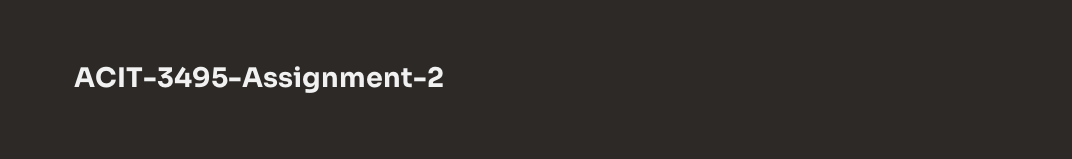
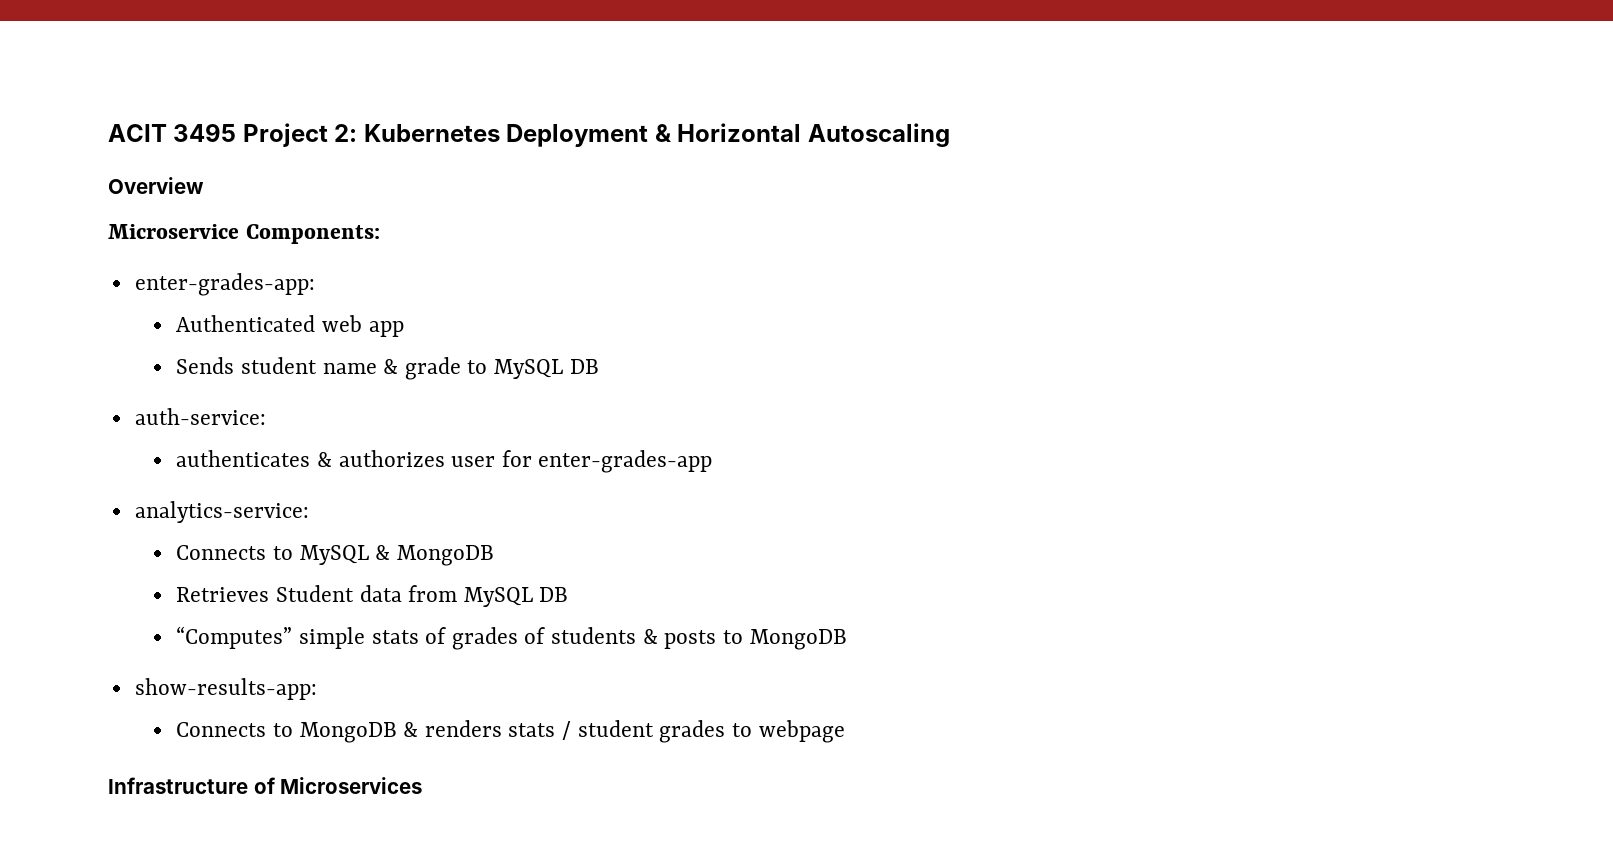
[74,66,444,93] ACIT-3495-Assignment-2 -> [108,123,950,147] [108,177,204,194] [108,224,380,244] [134,273,315,296] [176,315,404,337] [176,357,599,380] [134,408,266,425] [176,450,713,473] [134,501,309,523] [176,545,494,566] [176,585,569,607] [176,626,847,650] [134,678,317,700] [176,720,845,743] [108,777,423,794] ACIT 3495 Project 2: Kubernetes Deployment & Horizontal Autoscaling // Overview // Microservice Components: // enter-grades-app: // Authenticated web app // Sends student name & grade to MySQL DB // auth-service: // authenticates & authorizes user for enter-grades-app // analytics-service: // Connects to MySQL & MongoDB // Retrieves Student data from MySQL DB // “Computes” simple stats of grades of students & posts to MongoDB // show-results-app: // Connects to MongoDB & renders stats / student grades to webpage // Infrastructure of Microservices

